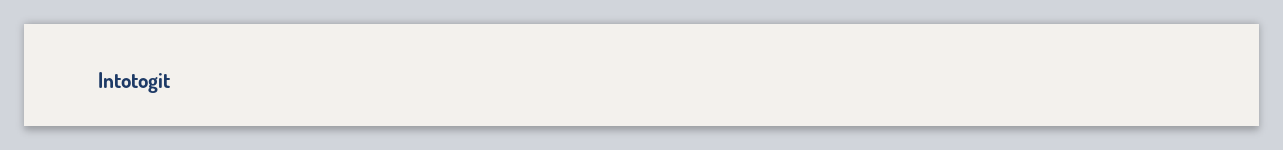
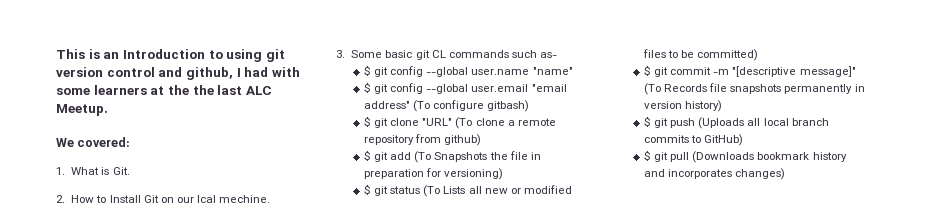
[98,72,170,93] Intotogit -> [56,49,285,62] [56,67,300,80] [56,85,272,95] [56,104,108,116] [56,137,131,147] [56,167,130,175] [56,195,271,203] [336,50,557,60] [364,65,573,77] [364,82,567,94] [364,100,530,112] [364,116,556,129] [364,134,482,146] [364,150,541,163] [364,168,504,180] [364,184,572,197] [643,49,759,61] [644,65,856,77] [644,83,865,95] [644,100,723,112] [644,116,829,129] [644,134,744,146] [644,150,847,163] [644,168,786,180] This is an Introduction to using git version control and github, I had with some learners at the the last ALC Meetup. // We covered: // 1. What is Git. // 2. How to Install Git on our lcal mechine. // 3. Some basic git CL commands such as- // $ git config --global user.name "name" // $ git config --global user.email "email address" (To configure gitbash) // $ git clone "URL" (To clone a remote repository from github) // $ git add (To Snapshots the file in preparation for versioning) // $ git status (To Lists all new or modified files to be committed) // $ git commit -m "[descriptive message]" (To Records file snapshots permanently in version history) // $ git push (Uploads all local branch commits to GitHub) // $ git pull (Downloads bookmark history and incorporates changes)

